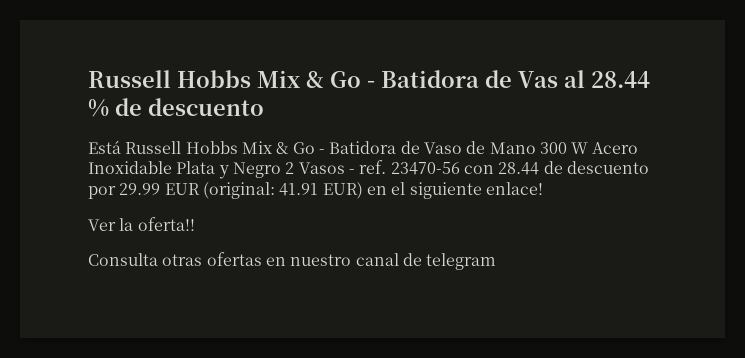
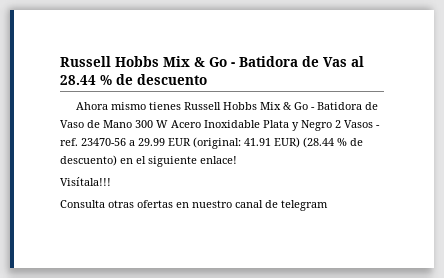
[88,140,121,154] Está -> [75,102,181,110] Ahora mismo tienes
[463,161,649,175] [88,186,116,199] con 28.44 de descuento por -> [129,140,135,146] a
(363, 190) none -> [303,137,363,148] [60,155,117,166] (28.44 % de descuento)
[88,217,195,231] Ver la oferta!! -> [60,177,111,186] Visítala!!!

